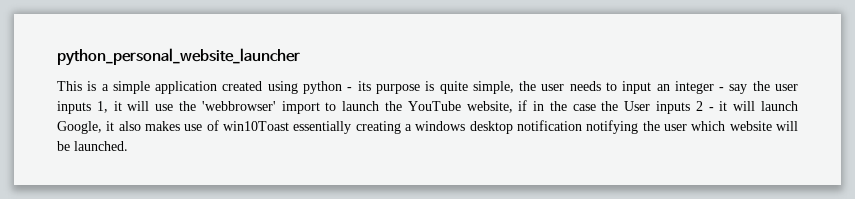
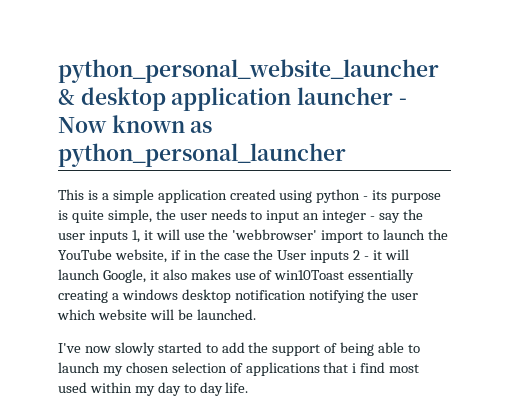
(300, 57) none -> [58,87,407,111] [58,115,213,133] [58,143,346,167] & desktop application launcher - Now known as python_personal_launcher
(128, 146) none -> [58,342,421,356] [58,362,420,376] [58,382,249,396] // I've now slowly started to add the support of being able to launch my chosen selection of applications that i find most used within my day to day life.

